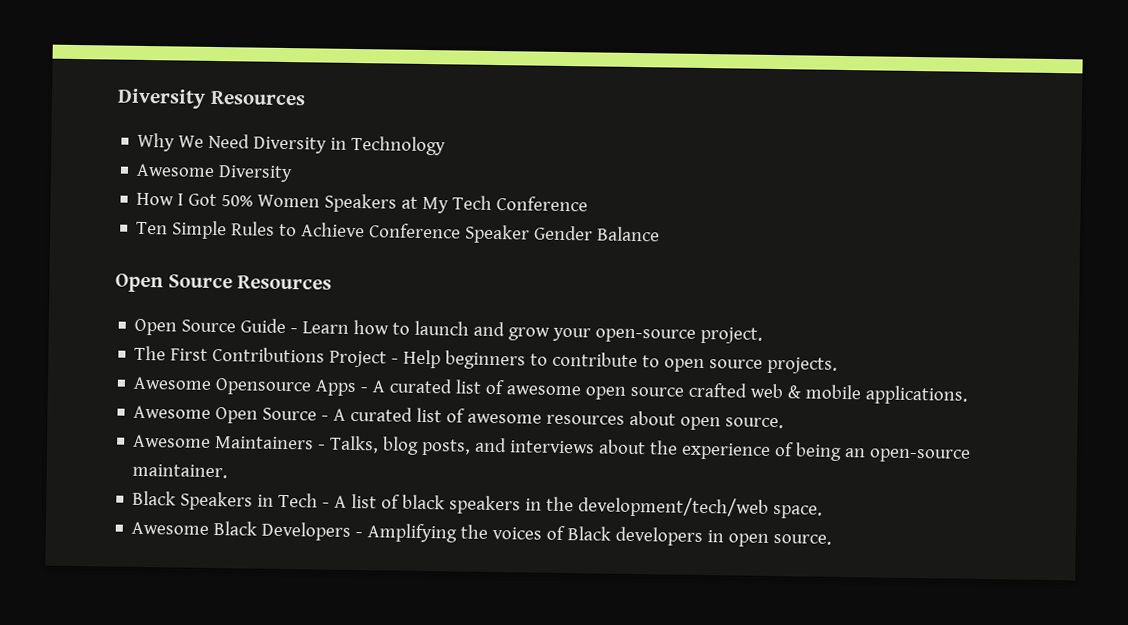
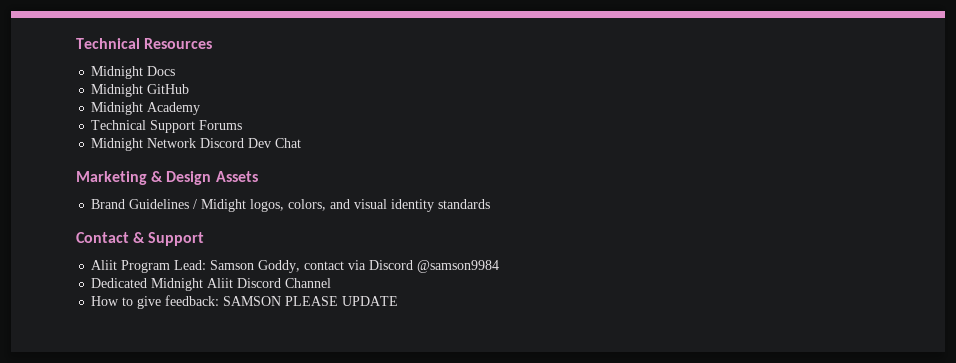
[117,88,306,109] [137,132,447,156] [136,163,294,183] [136,192,589,214] [136,220,661,244] [115,273,333,293] [134,318,764,344] [134,345,839,374] [133,376,969,405] [133,405,785,431] [133,434,972,463] [132,463,229,479] [132,490,824,519] [131,521,833,547] Diversity Resources // Why We Need Diversity in Technology // Awesome Diversity // How I Got 50% Women Speakers at My Tech Conference // Ten Simple Rules to Achieve Conference Speaker Gender Balance // Open Source Resources // Open Source Guide - Learn how to launch and grow your open-source project. // The First Contributions Project - Help beginners to contribute to open source projects. // Awesome Opensource Apps - A curated list of awesome open source crafted web & mobile applications. // Awesome Open Source - A curated list of awesome resources about open source. // Awesome Maintainers - Talks, blog posts, and interviews about the experience of being an open-source maintainer. // Black Speakers in Tech - A list of black speakers in the development/tech/web space. // Awesome Black Developers - Amplifying the voices of Black developers in open source. -> [76,38,213,49] [91,66,176,79] [91,84,190,97] [91,102,201,115] [91,120,243,133] [91,138,302,151] [76,171,258,185] [91,199,491,212] [76,232,205,246] [91,260,500,273] [91,278,332,291] [91,295,399,309] Technical Resources // Midnight Docs // Midnight GitHub // Midnight Academy // Technical Support Forums // Midnight Network Discord Dev Chat // Marketing & Design Assets // Brand Guidelines / Midight logos, colors, and visual identity standards // Contact & Support // Aliit Program Lead: Samson Goddy, contact via Discord @samson9984 // Dedicated Midnight Aliit Discord Channel // How to give feedback: SAMSON PLEASE UPDATE

